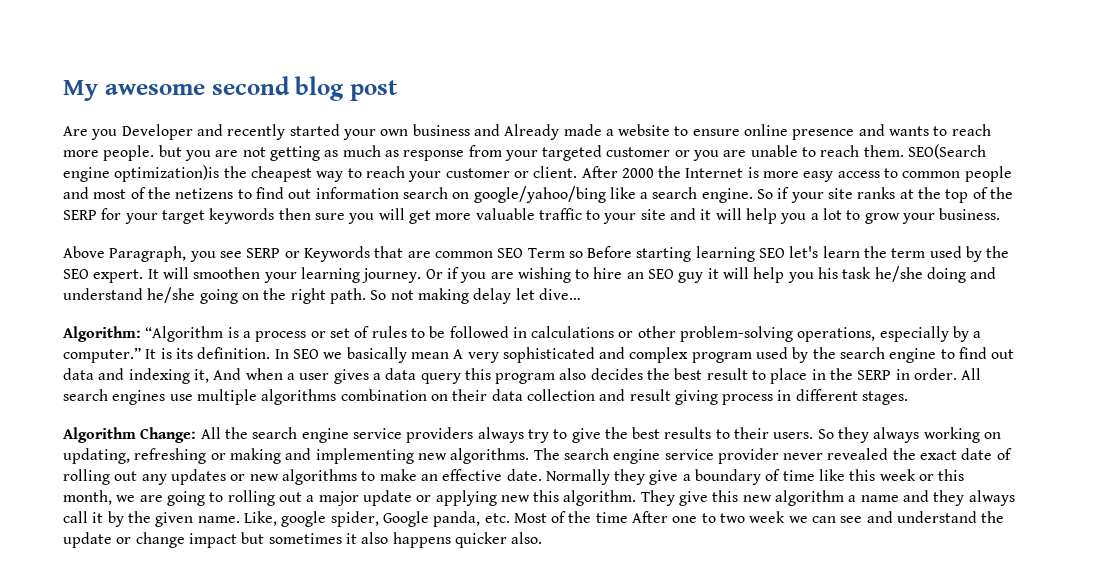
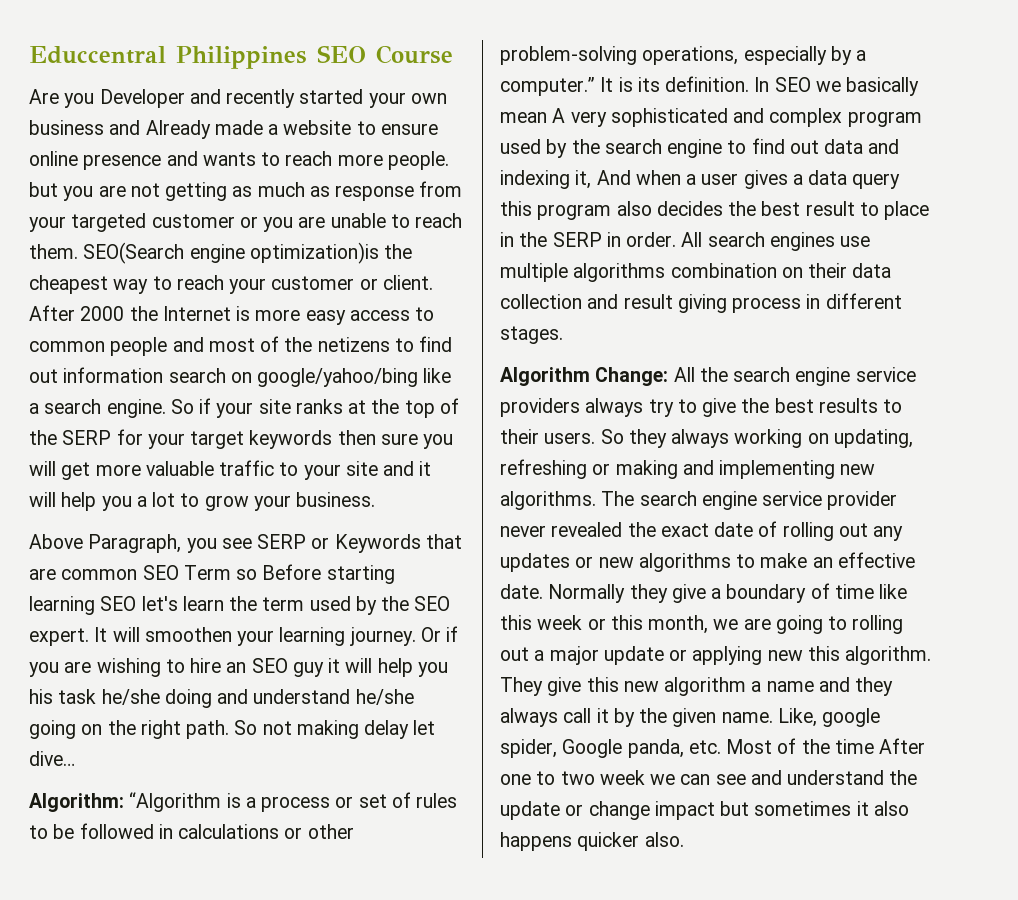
[63,76,398,101] My awesome second blog post -> [29,45,453,69] Educcentral Philippines SEO Course

